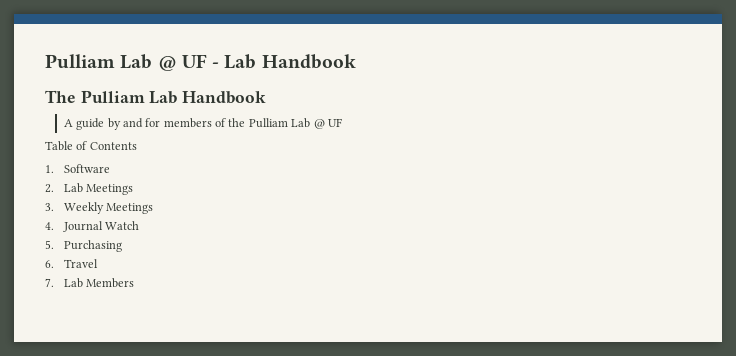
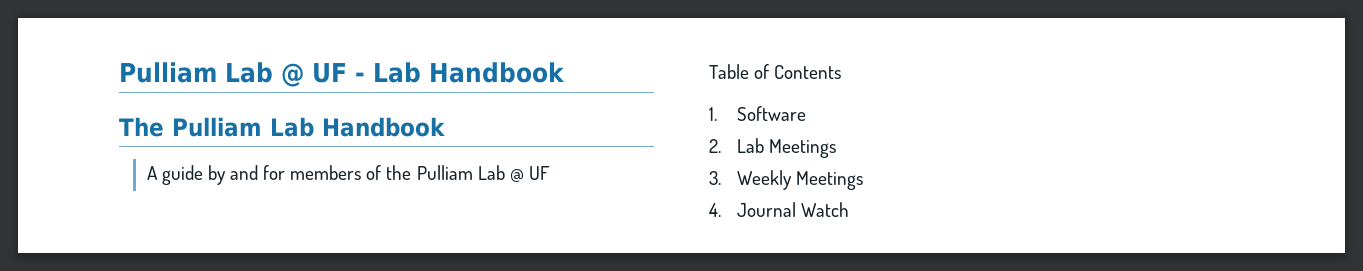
[45,240,122,252] [45,259,98,268] [45,278,135,288] // 5. Purchasing // 6. Travel // 7. Lab Members -> (849, 209) none

